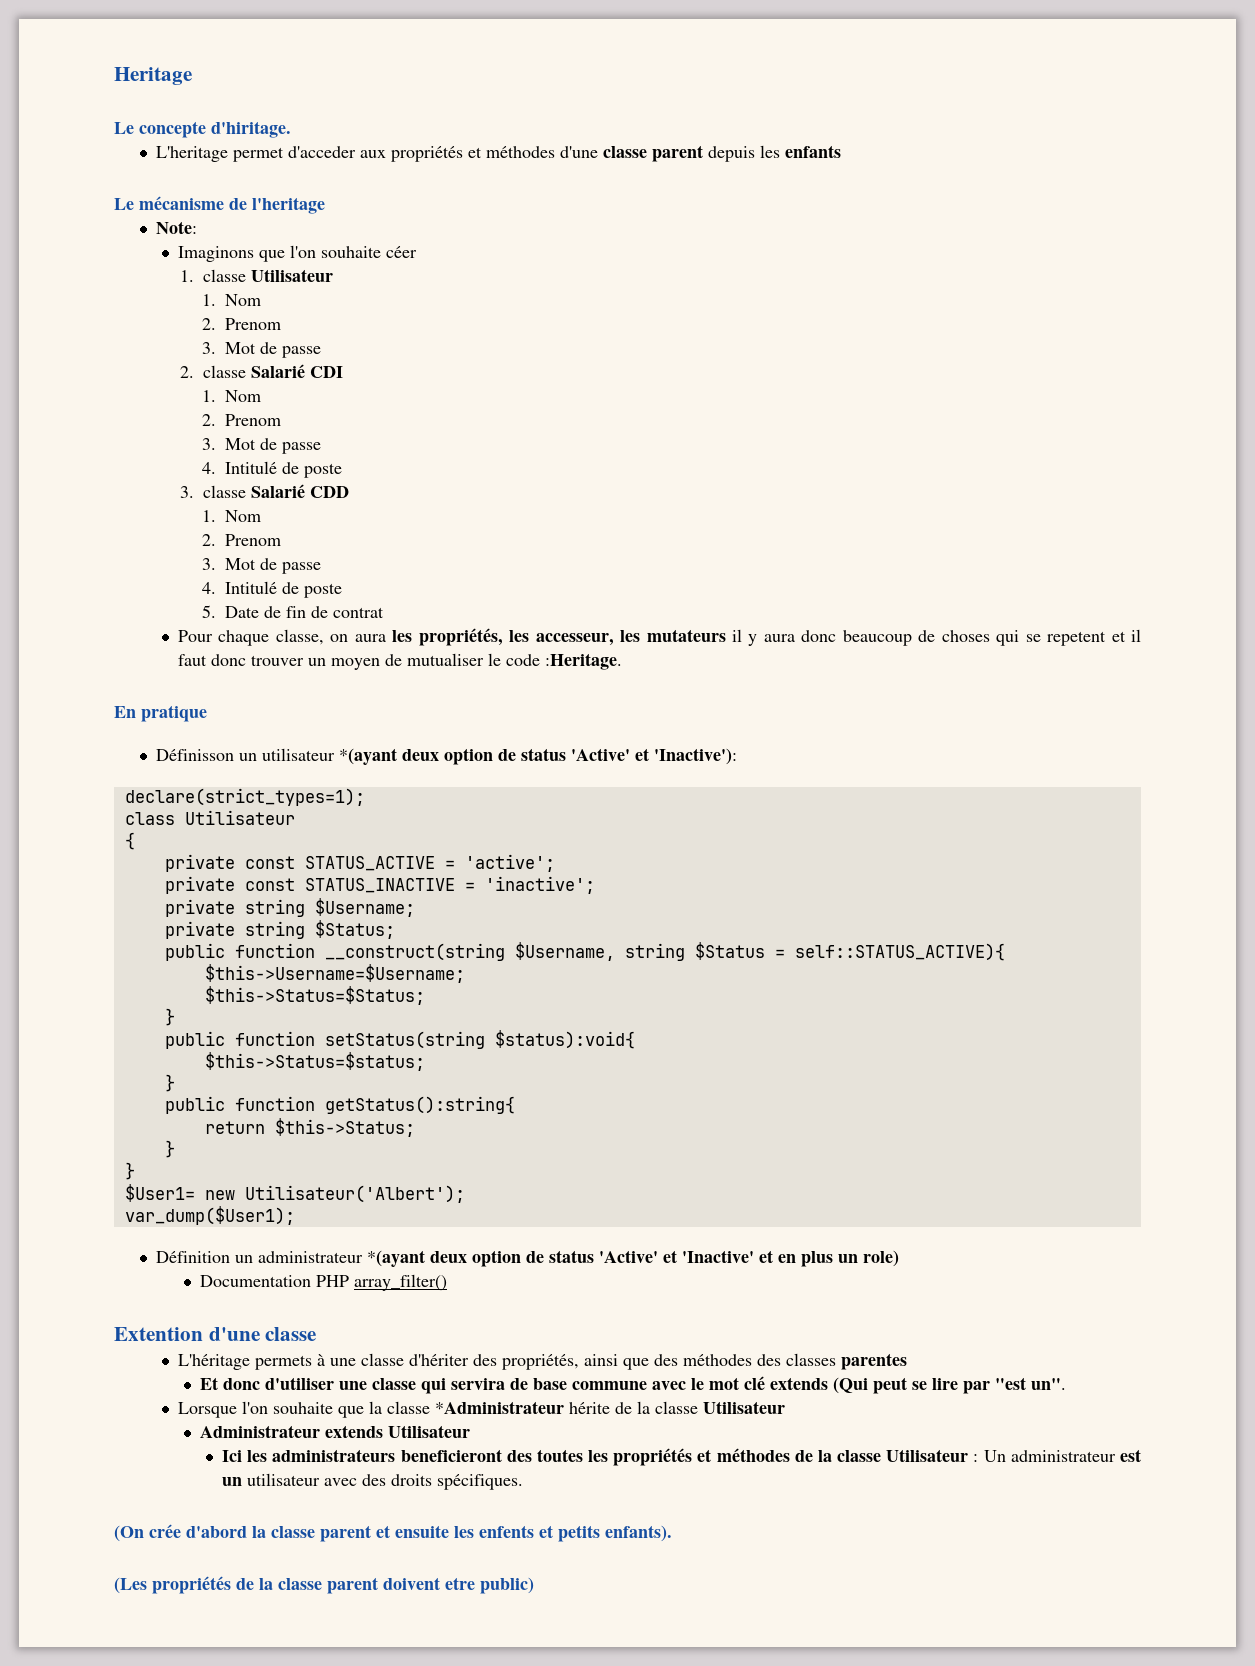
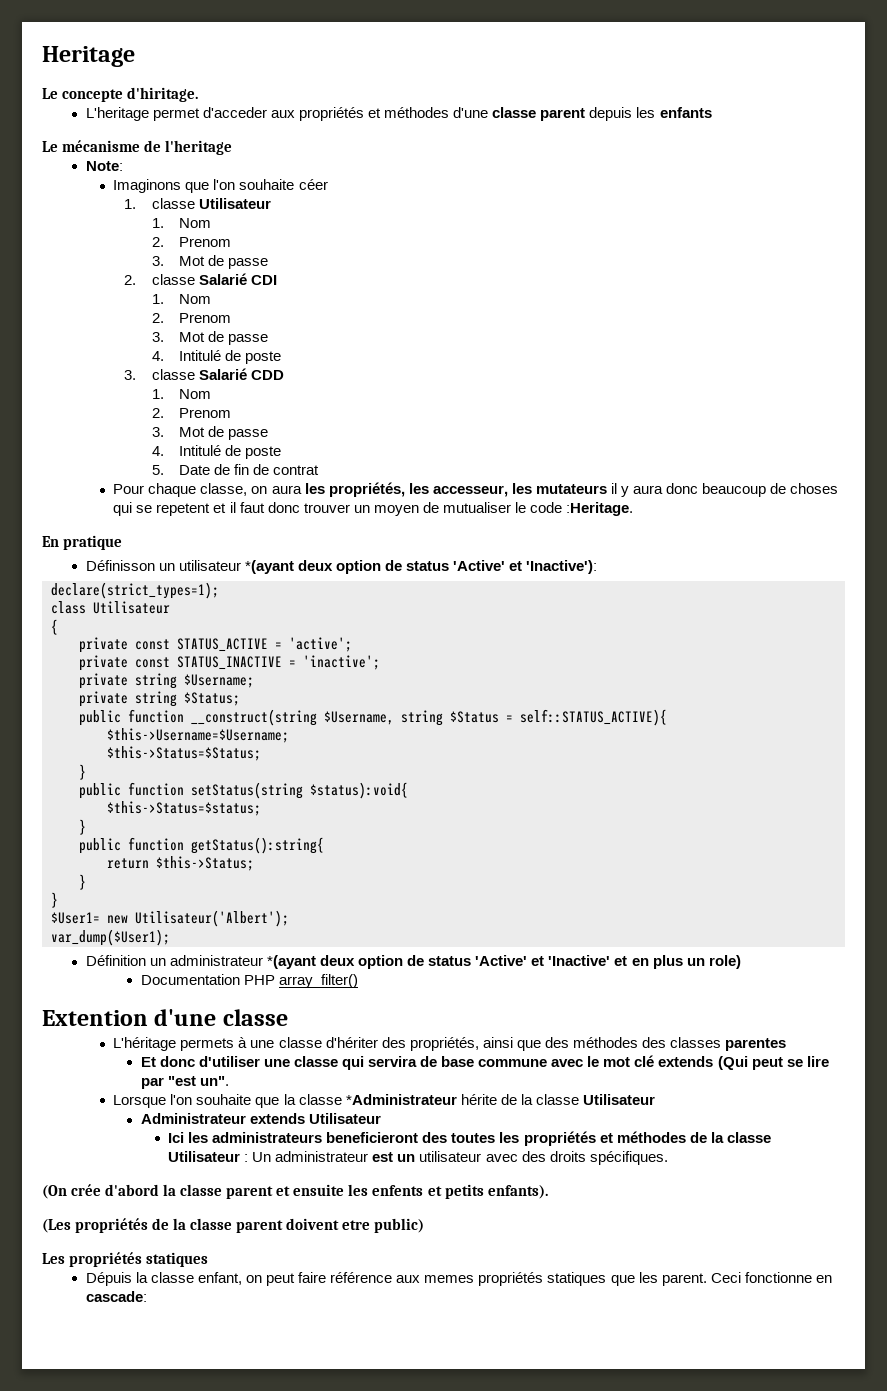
(534, 1585) none -> [42,1252,209,1267] [85,1272,832,1286] [85,1291,147,1302] // Les propriétés statiques // Dépuis la classe enfant, on peut faire référence aux memes propriétés statiques que les parent. Ceci fonctionne en cascade:

